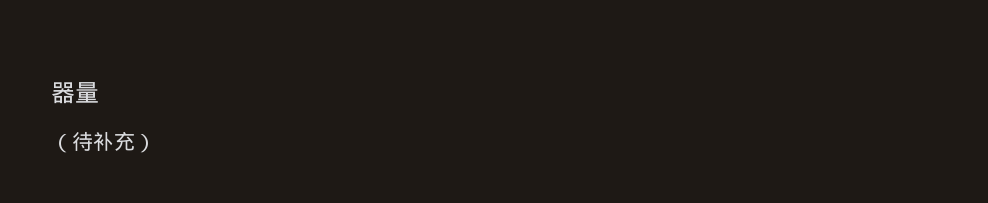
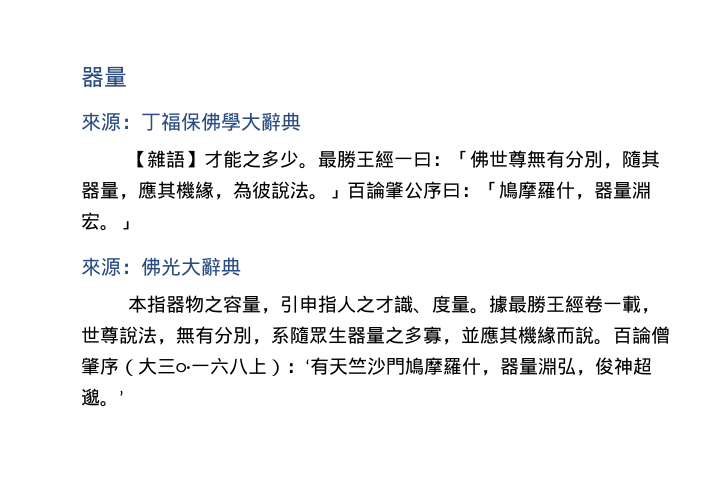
[51,131,156,153] （待补充） -> [81,112,301,131] [128,150,661,169] [81,181,651,200] [81,212,138,231] [81,257,241,276] [128,295,661,314] [81,326,670,345] [81,357,652,376] [81,388,124,407] 來源：丁福保佛學大辭典 // 【雜語】才能之多少。最勝王經一曰：「佛世尊無有分別，隨其器量，應其機緣，為彼說法。」百論肇公序曰：「鳩摩羅什，器量淵宏。」 // 來源：佛光大辭典 // 本指器物之容量，引申指人之才識、度量。據最勝王經卷一載，世尊說法，無有分別，系隨眾生器量之多寡，並應其機緣而說。百論僧肇序（大三○·一六八上）：‘有天竺沙門鳩摩羅什，器量淵弘，俊神超邈。’

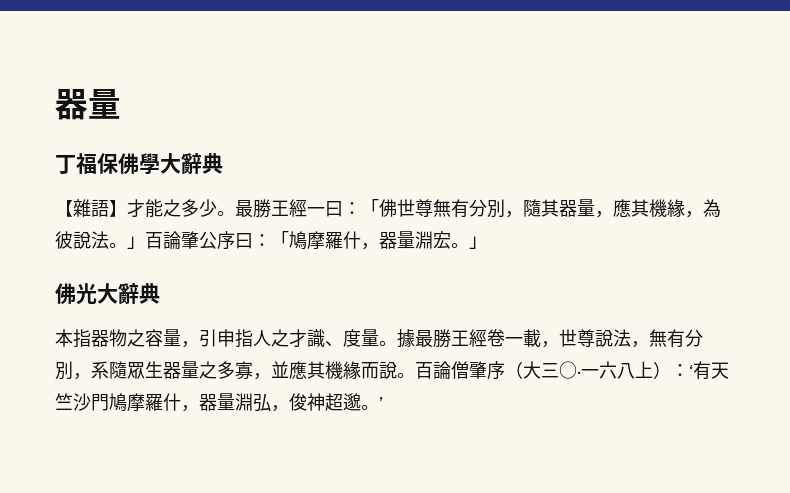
[81,112,141,131] 來源： -> (121, 104) none
[81,257,141,276] 來源： -> (487, 242) none

